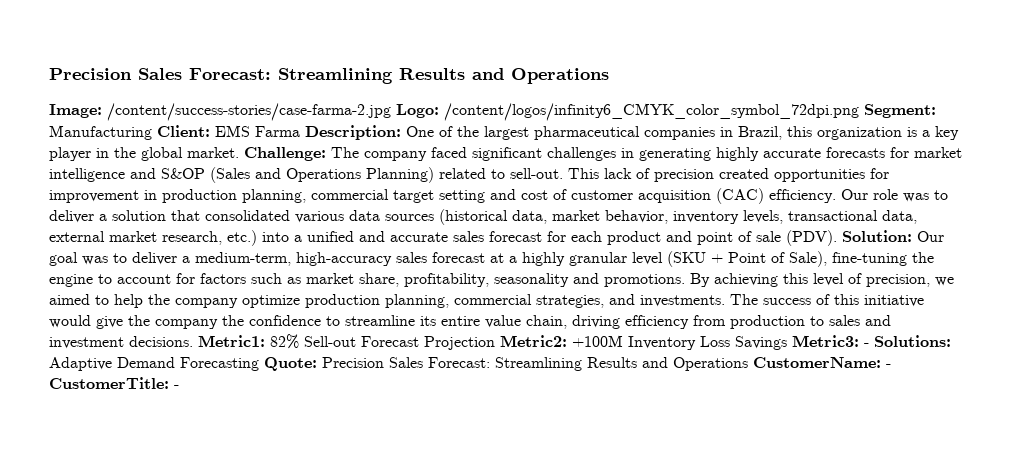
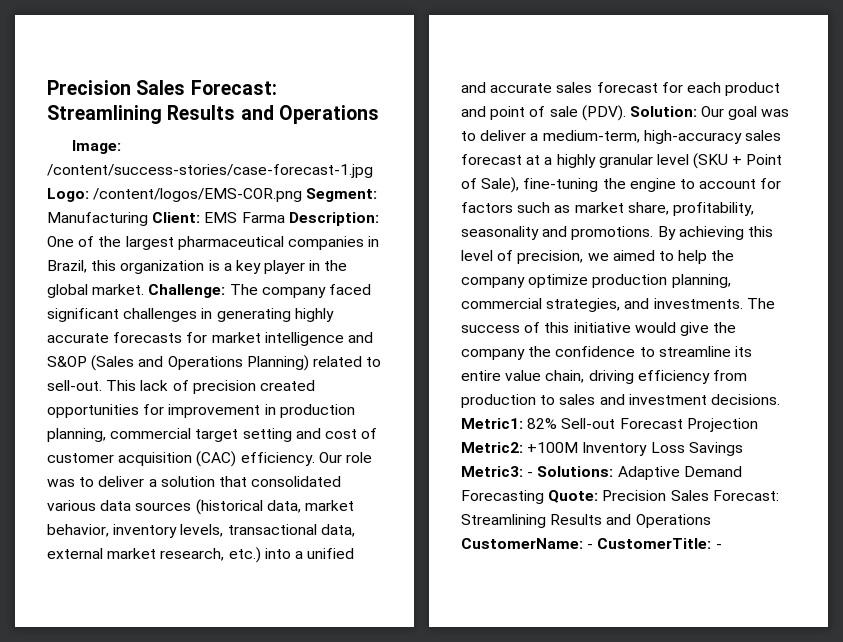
[107,103,859,121] /content/success-stories/case-farma-2.jpg Logo: /content/logos/infinity6_CMYK_color_symbol_72dpi.png -> [47,164,373,178] [47,188,303,202] /content/success-stories/case-forecast-1.jpg Logo: /content/logos/EMS-COR.png

